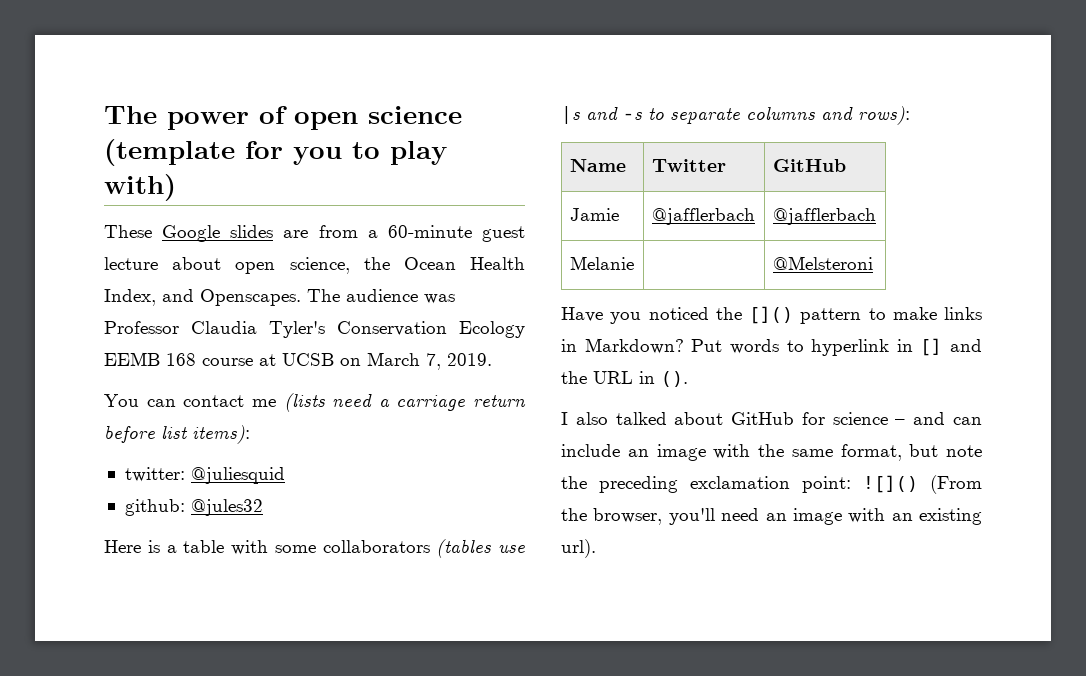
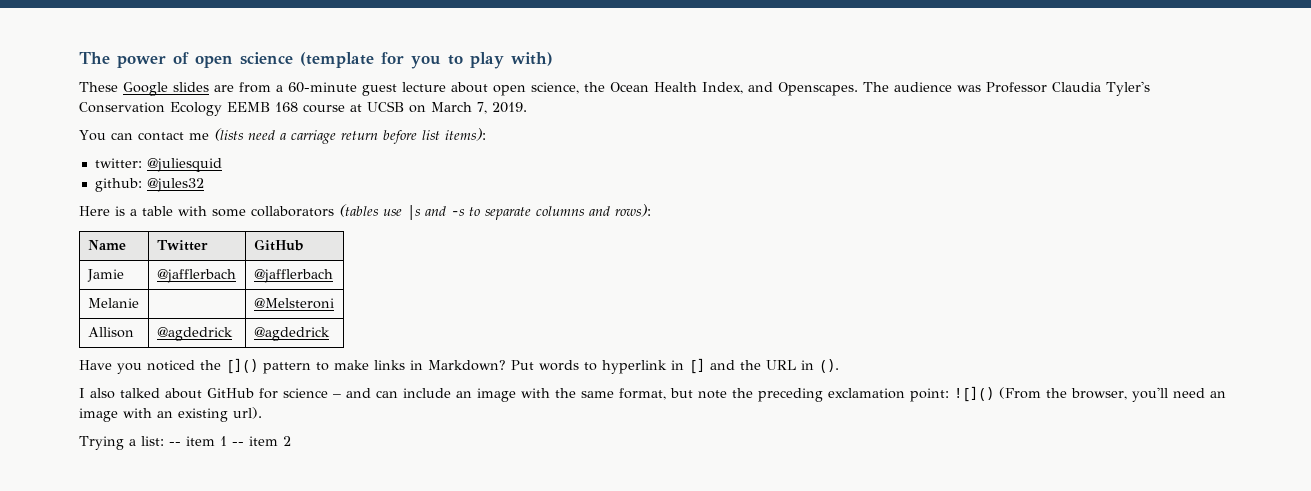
(873, 263) none -> [87,327,134,338] [156,327,233,341] [253,327,330,341] // Allison | @agdedrick | @agdedrick
(596, 548) none -> [79,436,291,450] // Trying a list: -- item 1 -- item 2

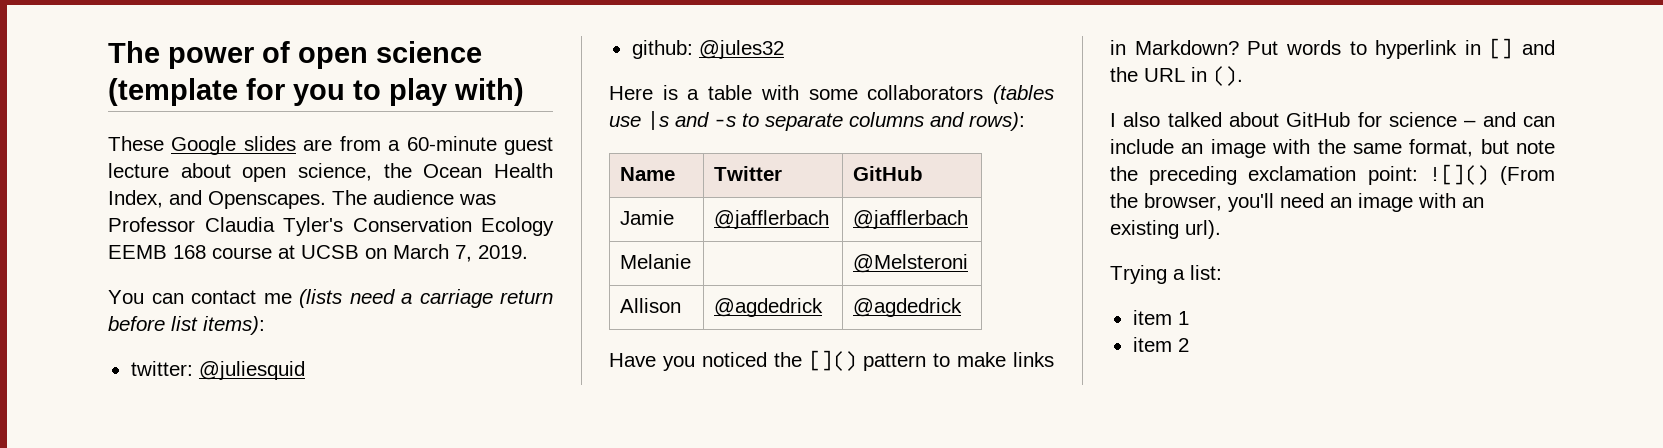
[168,442,181,446] -- -> (1222, 272) //
[231,442,244,446] -- -> (1189, 318) //

